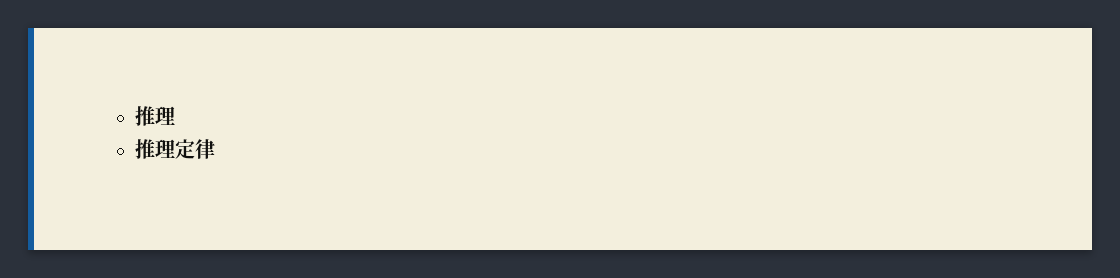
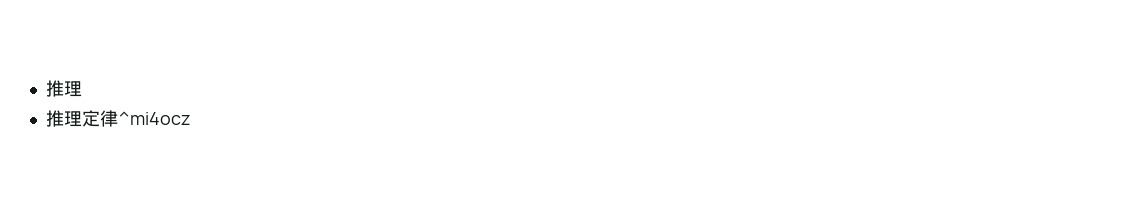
(215, 149) none -> [117,111,191,125] ^mi4ocz

